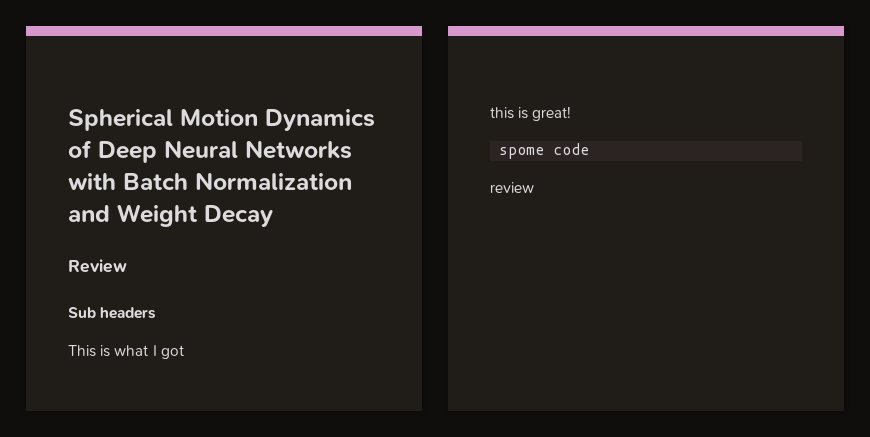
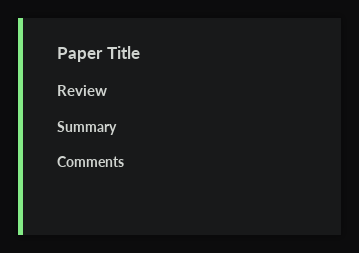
[68,109,375,131] [68,140,352,163] [68,172,352,190] [68,204,273,227] [68,259,127,273] [68,307,157,319] [68,345,184,359] [490,106,572,121] [499,143,590,159] [490,182,534,193] Spherical Motion Dynamics of Deep Neural Networks with Batch Normalization and Weight Decay // Review // Sub headers // This is what I got // this is great! // spome code // review -> [57,46,140,62] [57,85,107,96] [57,121,117,135] [57,156,124,167] Paper Title // Review // Summary // Comments

